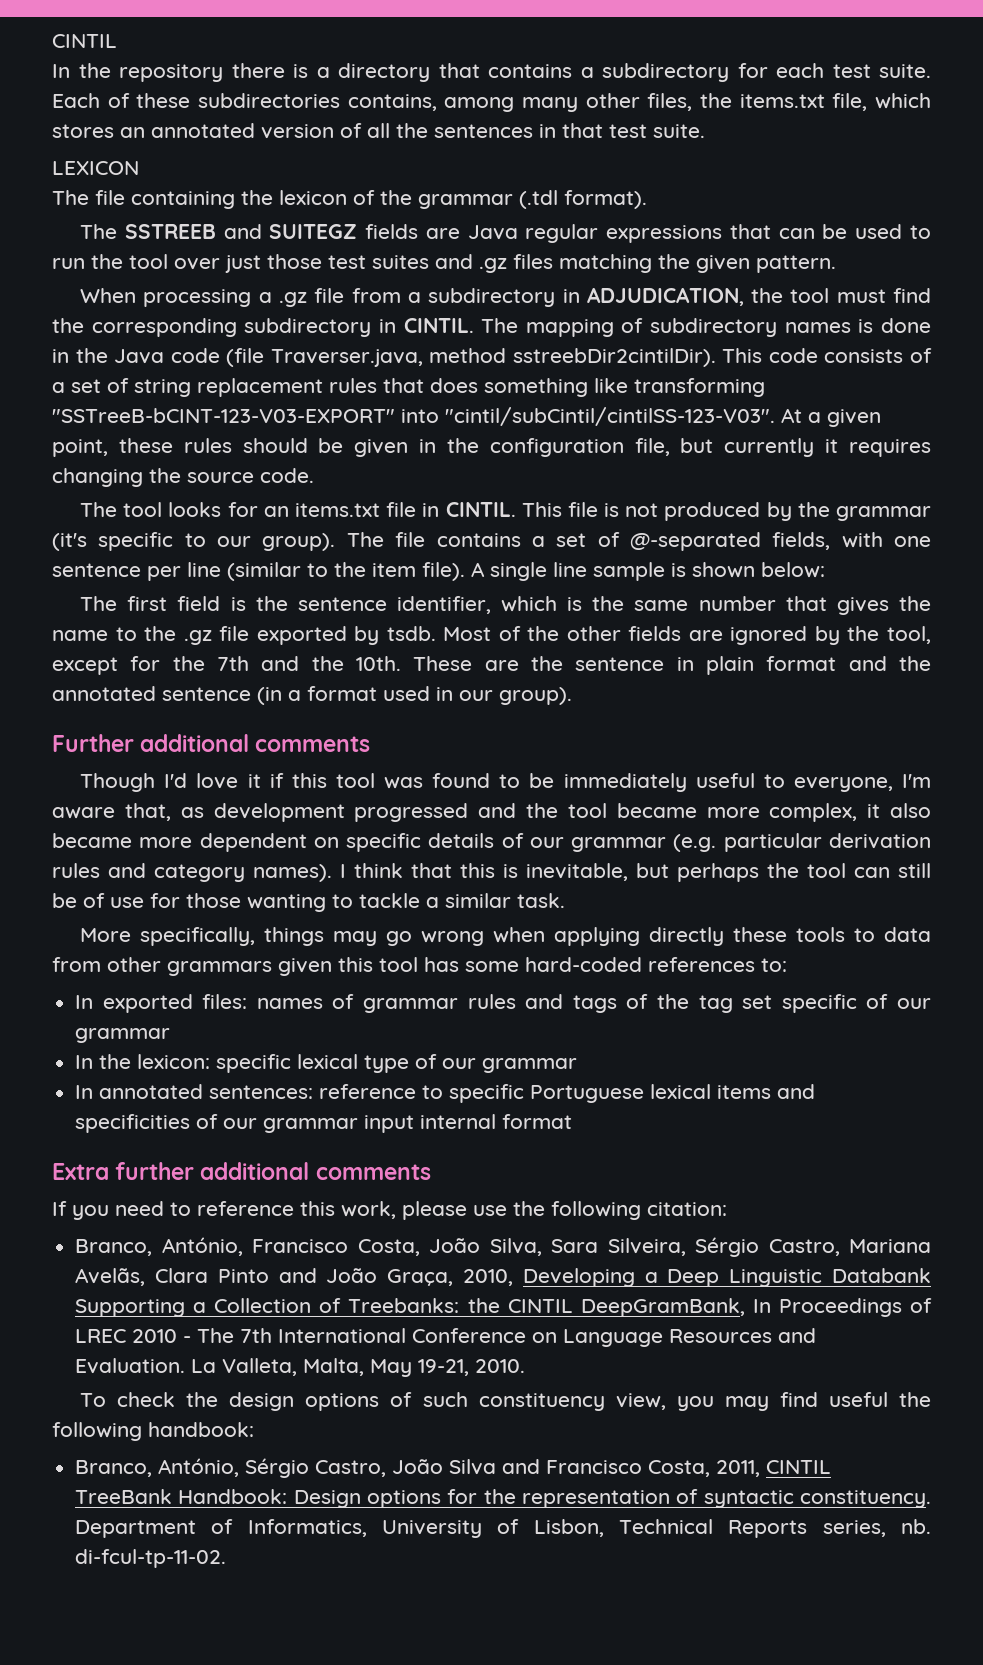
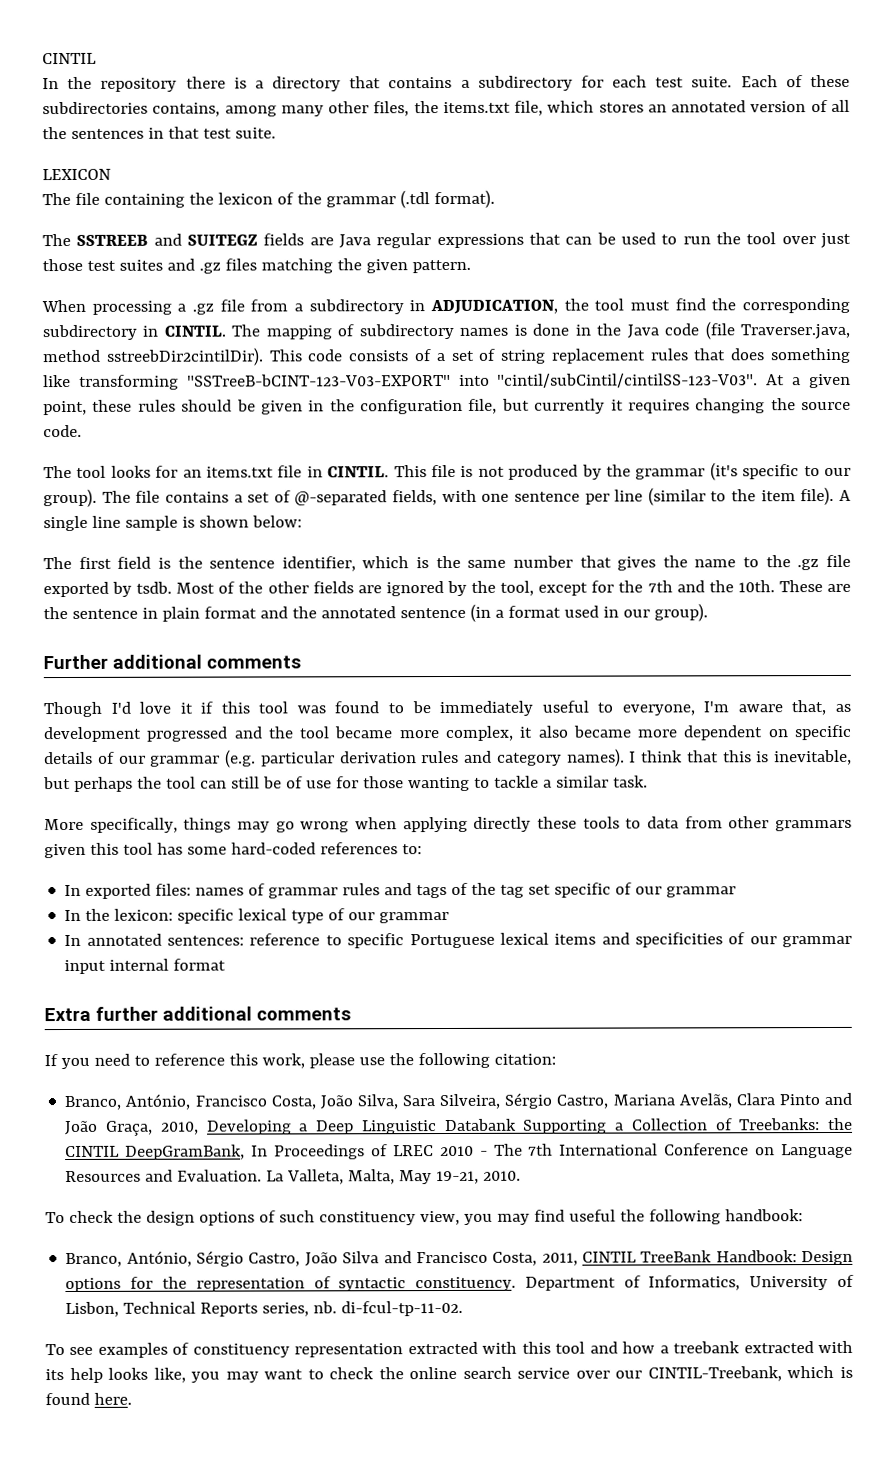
(227, 1558) none -> [45,1340,853,1358] [45,1365,853,1383] [45,1392,132,1406] // To see examples of constituency representation extracted with this tool and how a treebank extracted with its help looks like, you may want to check the online search service over our CINTIL-Treebank, which is found here.

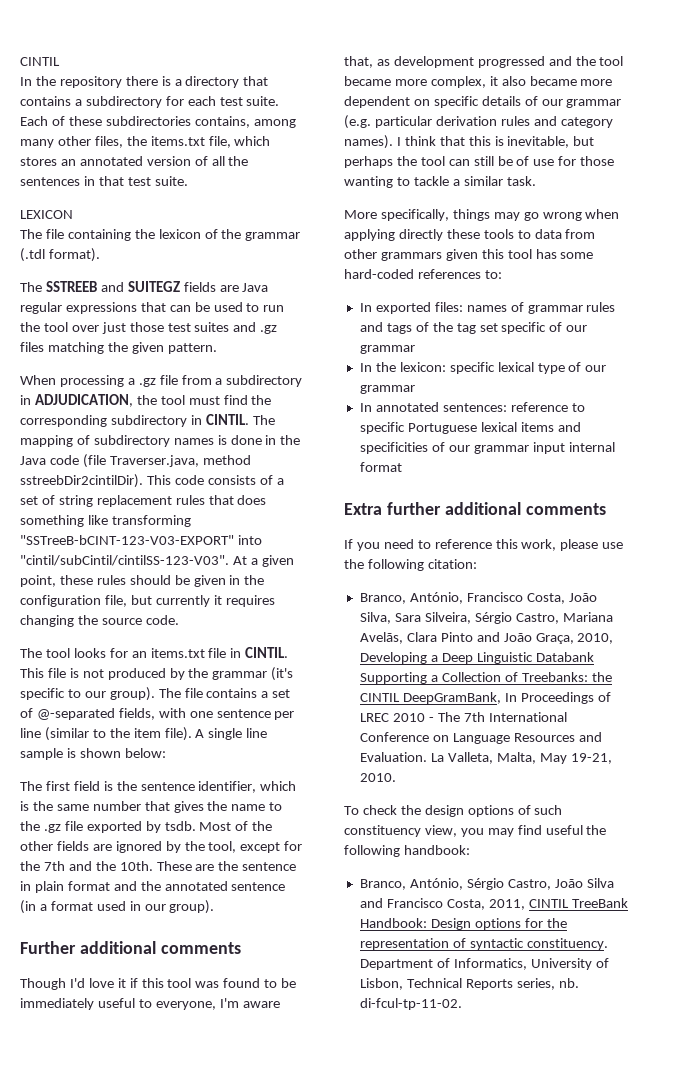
[45,1340,853,1358] [45,1365,853,1383] [45,1392,132,1406] // To see examples of constituency representation extracted with this tool and how a treebank extracted with its help looks like, you may want to check the online search service over our CINTIL-Treebank, which is found here. -> (462, 1004) none

